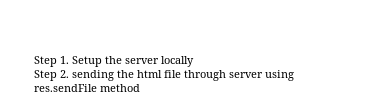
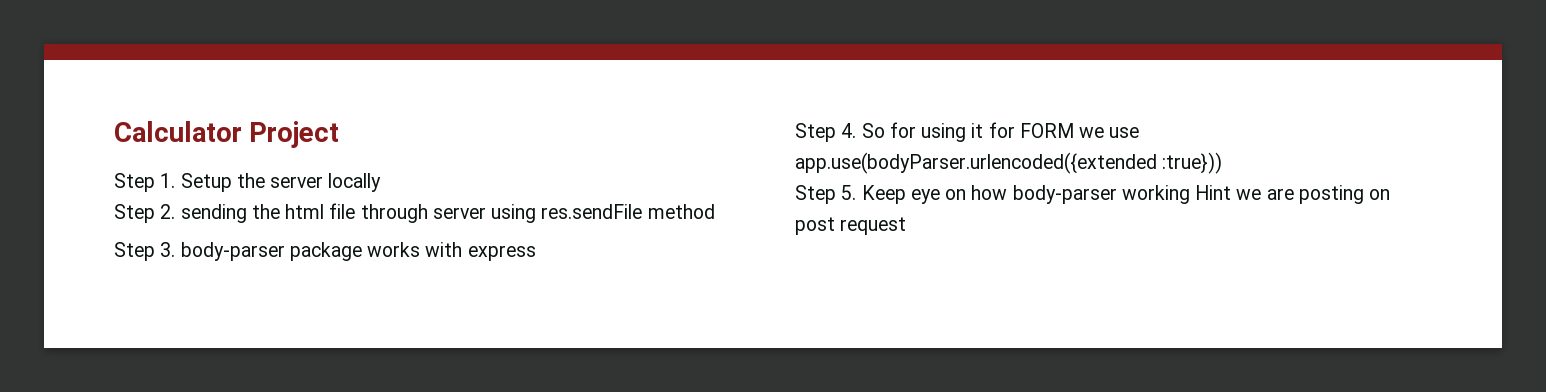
(34, 61) none -> [114,121,340,148] Calculator Project //
(140, 88) none -> [114,242,536,261] [795,122,1140,142] [795,152,1223,174] [795,185,1391,204] [795,217,907,235] // Step 3. body-parser package works with express // Step 4. So for using it for FORM we use app.use(bodyParser.urlencoded({extended :true})) // Step 5. Keep eye on how body-parser working Hint we are posting on post request

